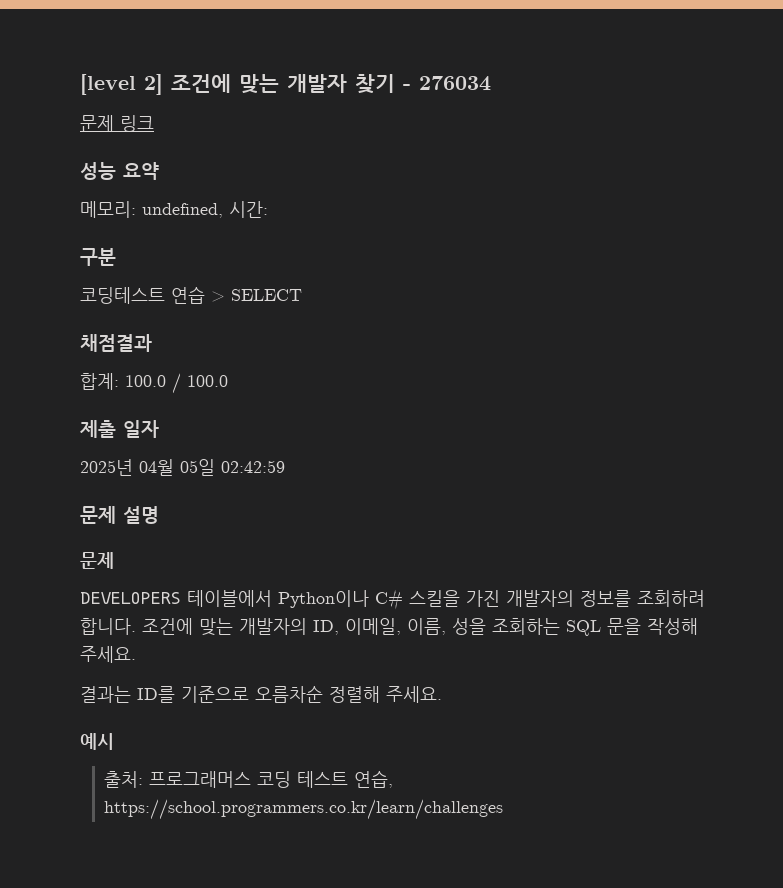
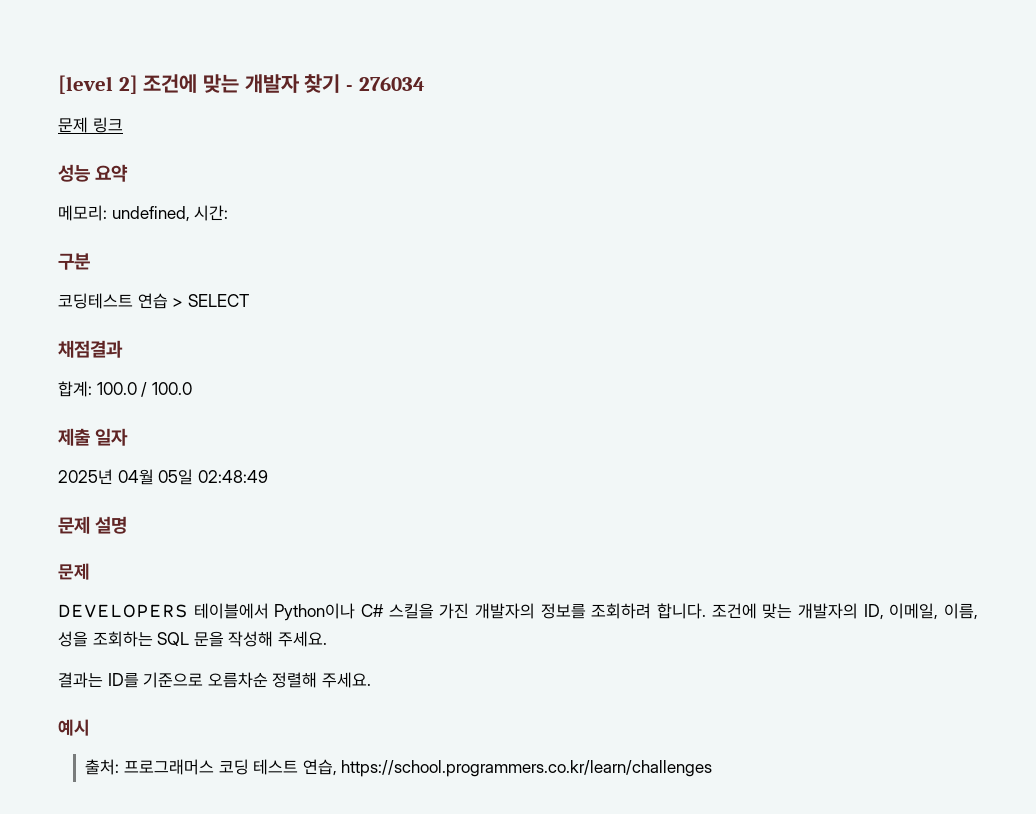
[221,460,285,473] 02:42:59 -> [197,470,268,483] 02:48:49

